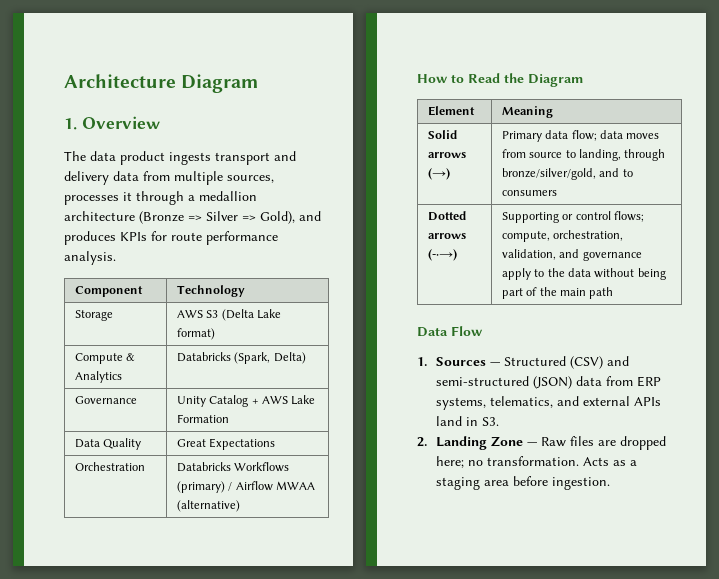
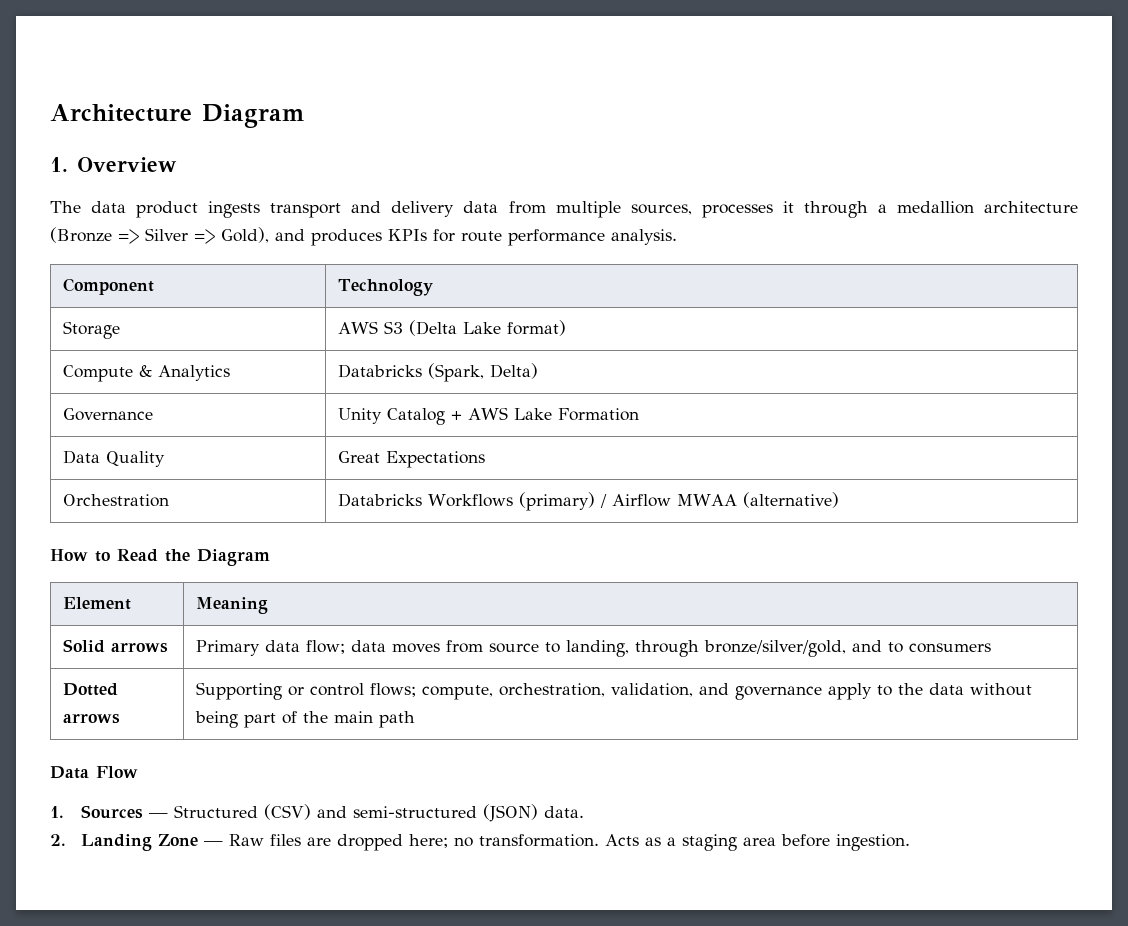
[427,168,450,180] (→) -> (168, 647) none
[427,249,457,261] (-·→) -> (120, 718) none
[575,376,661,387] [435,396,661,410] [435,416,499,426] data from ERP systems, telematics, and external APIs land in S3. -> [543,806,584,818] data.

